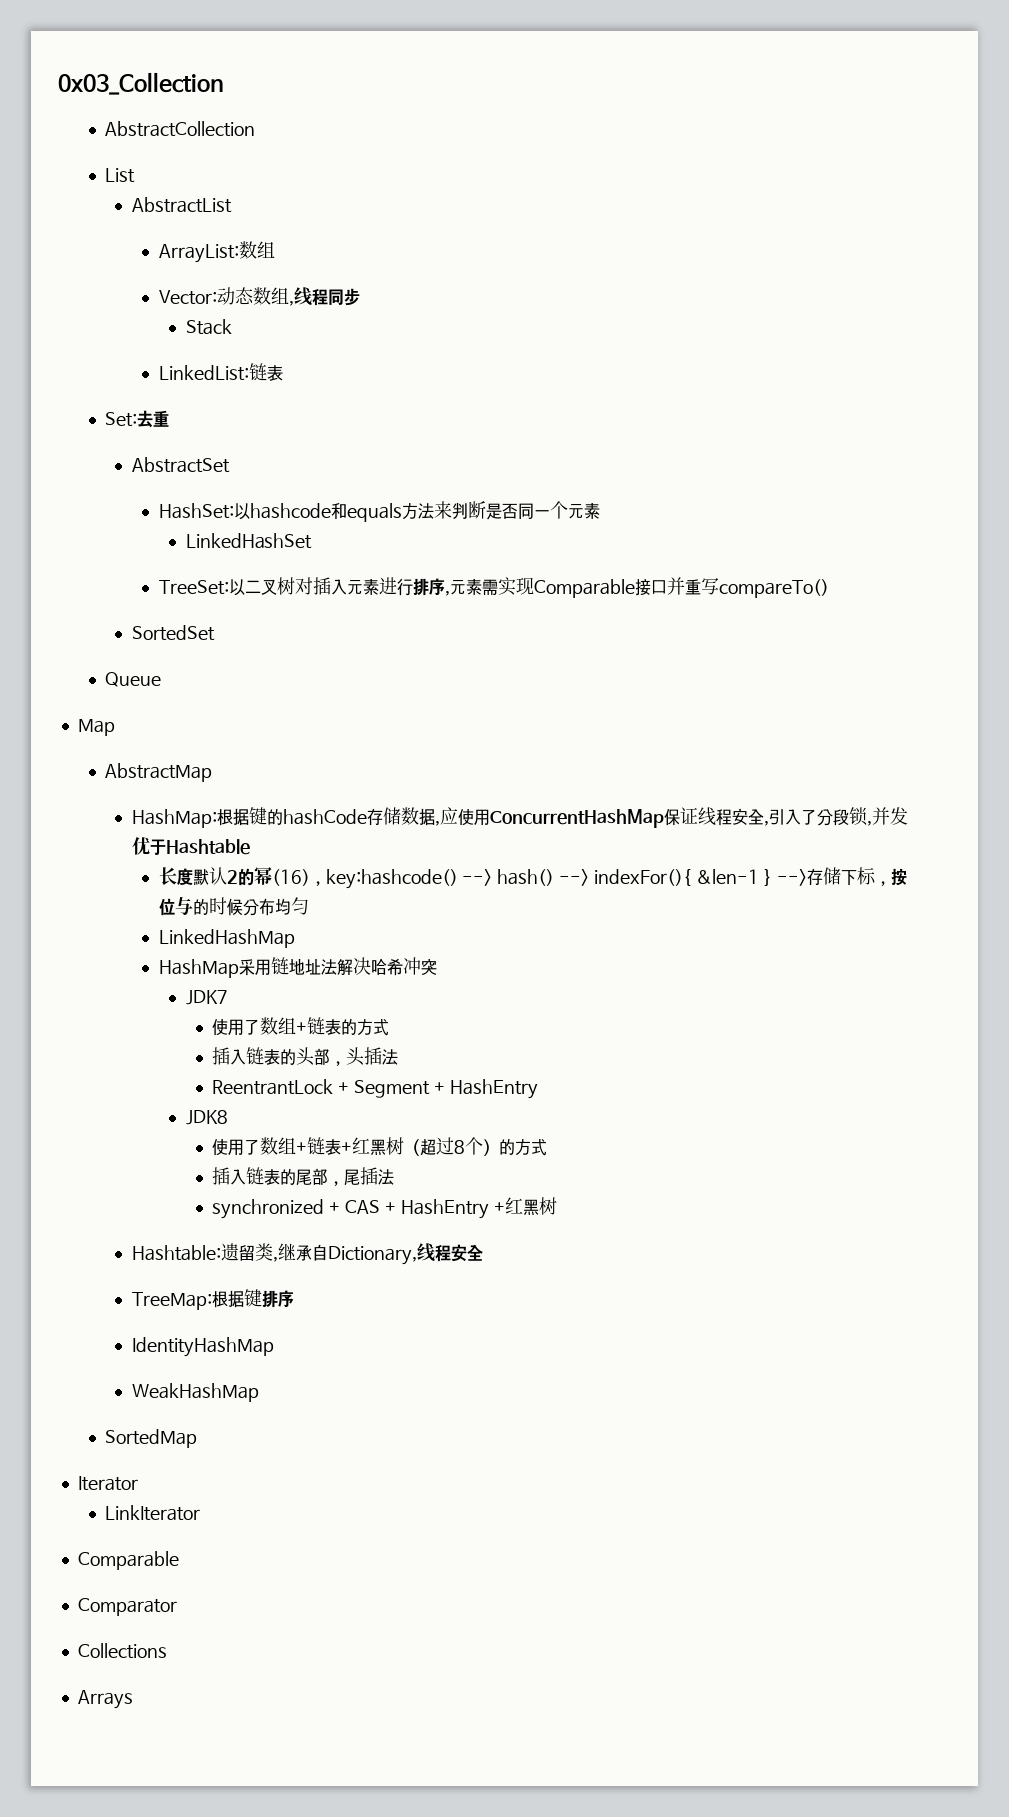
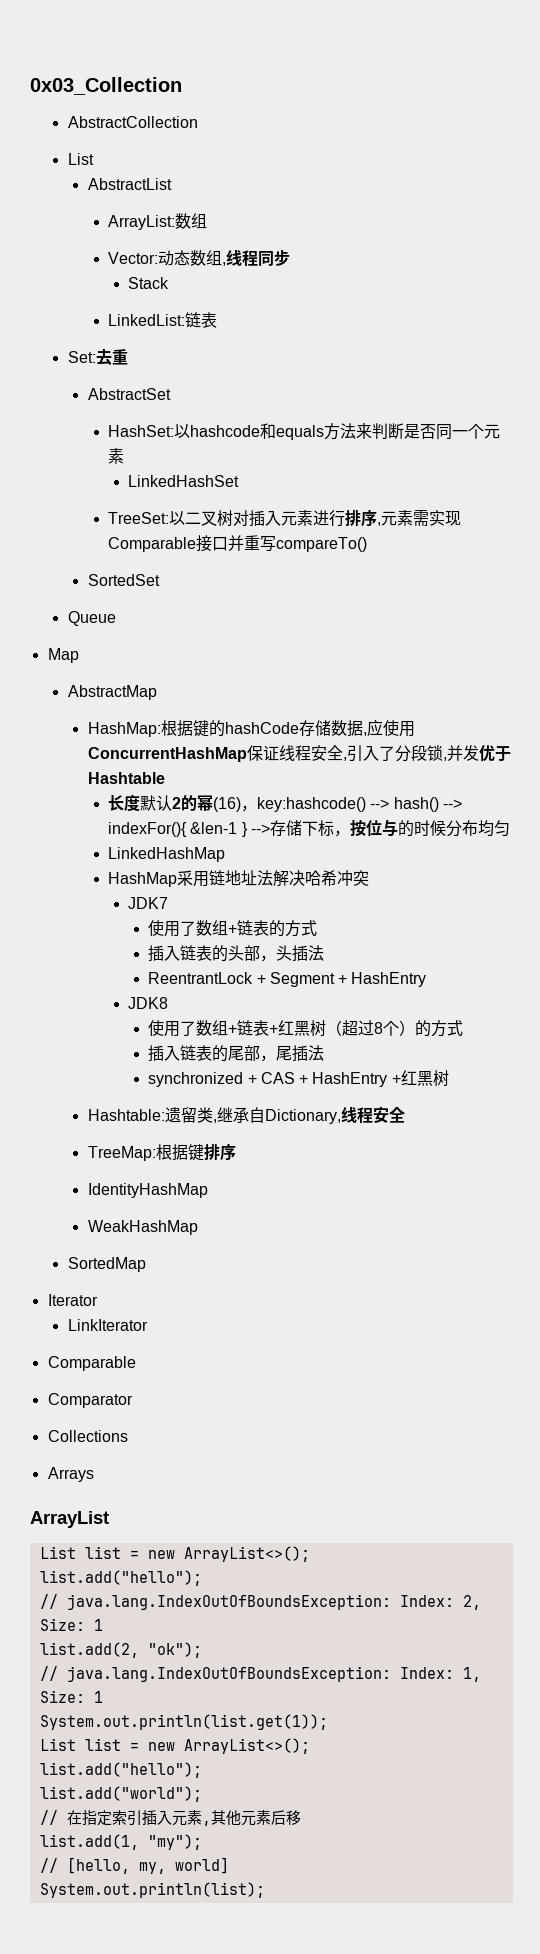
(133, 1699) none -> [30,1511,109,1528] [39,1546,310,1562] [39,1570,202,1586] [39,1594,481,1610] [39,1618,103,1631] [39,1642,202,1658] [39,1666,481,1682] [39,1690,103,1703] [39,1714,328,1730] [39,1738,310,1754] [39,1762,202,1778] [39,1786,202,1802] [39,1810,301,1826] [39,1834,202,1850] [39,1857,229,1874] [39,1882,265,1898] // ArrayList // List list = new ArrayList<>(); // list.add("hello"); // // java.lang.IndexOutOfBoundsException: Index: 2, Size: 1 // list.add(2, "ok"); // // java.lang.IndexOutOfBoundsException: Index: 1, Size: 1 // System.out.println(list.get(1)); // List list = new ArrayList<>(); // list.add("hello"); // list.add("world"); // // 在指定索引插入元素,其他元素后移 // list.add(1, "my"); // // [hello, my, world] // System.out.println(list);

